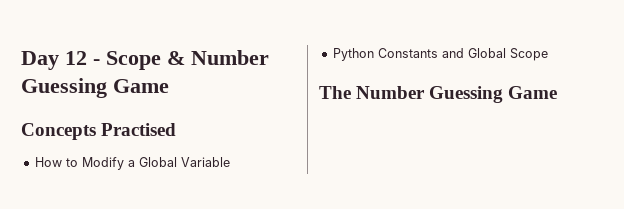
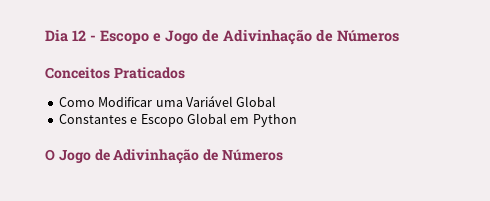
[21,51,59,70] Day -> [45,29,68,42] Dia
[106,50,269,70] [21,78,169,98] [21,123,177,140] [34,157,230,170] [332,48,548,61] [319,86,558,103] Scope & Number Guessing Game // Concepts Practised // How to Modify a Global Variable // Python Constants and Global Scope // The Number Guessing Game -> [100,29,399,45] [45,67,185,79] [58,96,277,107] [58,113,297,127] [45,149,283,164] Escopo e Jogo de Adivinhação de Números // Conceitos Praticados // Como Modificar uma Variável Global // Constantes e Escopo Global em Python // O Jogo de Adivinhação de Números

